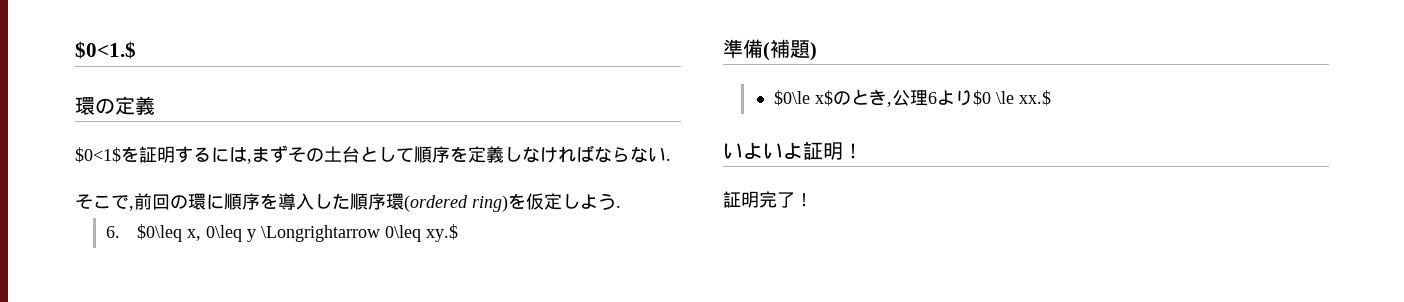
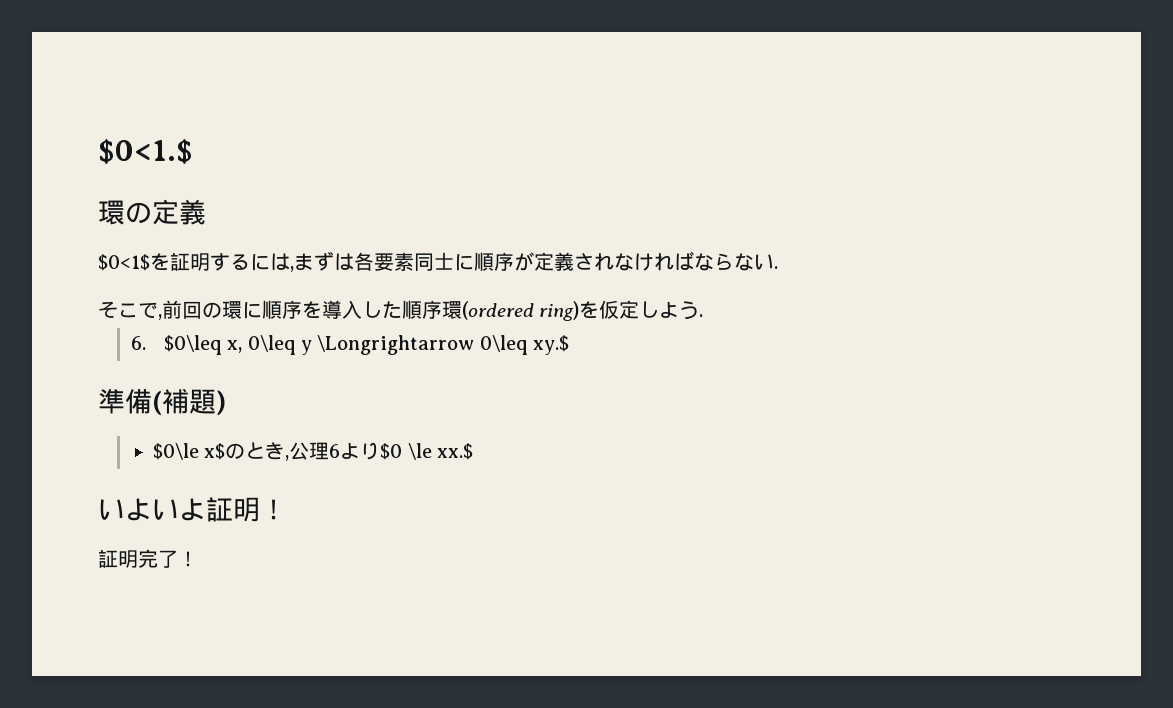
[288,146,522,163] その土台として順序を定義し -> [334,252,614,271] は各要素同士に順序が定義され

